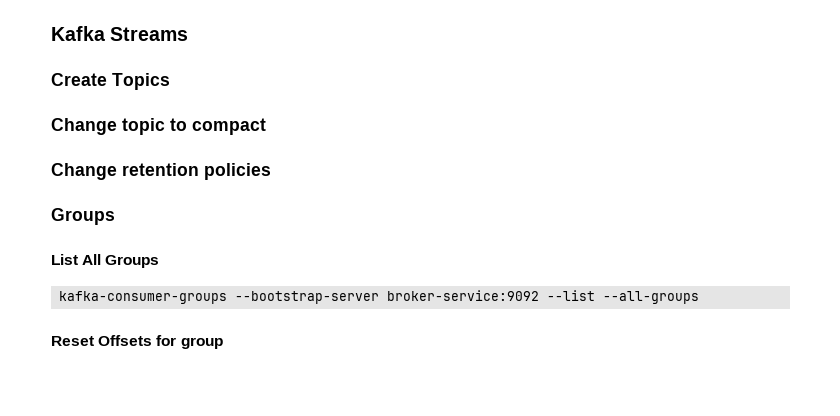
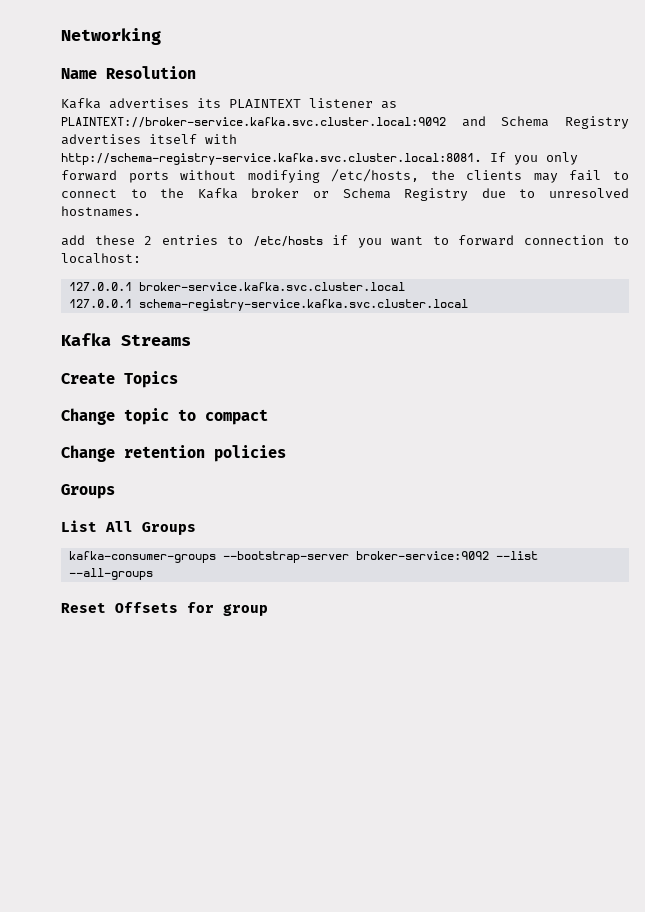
(51, 33) none -> [61,28,161,45] [61,66,196,79] [61,98,397,109] [61,116,629,129] [61,134,237,145] [61,152,578,165] [61,169,629,183] [61,188,630,201] [61,206,141,217] [61,235,629,248] [61,253,141,264] [68,282,405,291] [68,299,468,311] Networking // Name Resolution // Kafka advertises its PLAINTEXT listener as PLAINTEXT://broker-service.kafka.svc.cluster.local:9092 and Schema Registry advertises itself with http://schema-registry-service.kafka.svc.cluster.local:8081. If you only forward ports without modifying /etc/hosts, the clients may fail to connect to the Kafka broker or Schema Registry due to unresolved hostnames. // add these 2 entries to /etc/hosts if you want to forward connection to localhost: // 127.0.0.1 broker-service.kafka.svc.cluster.local // 127.0.0.1 schema-registry-service.kafka.svc.cluster.local //

